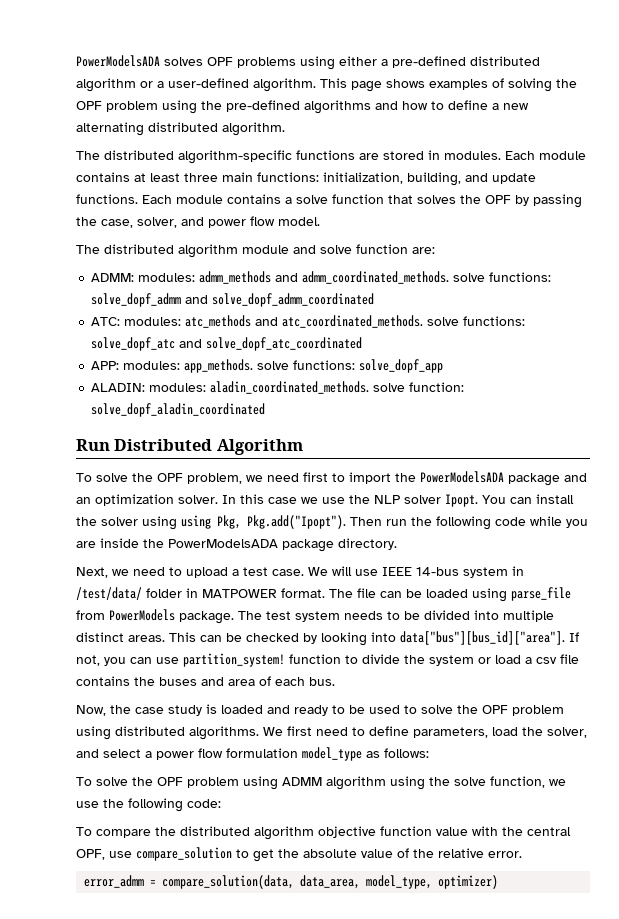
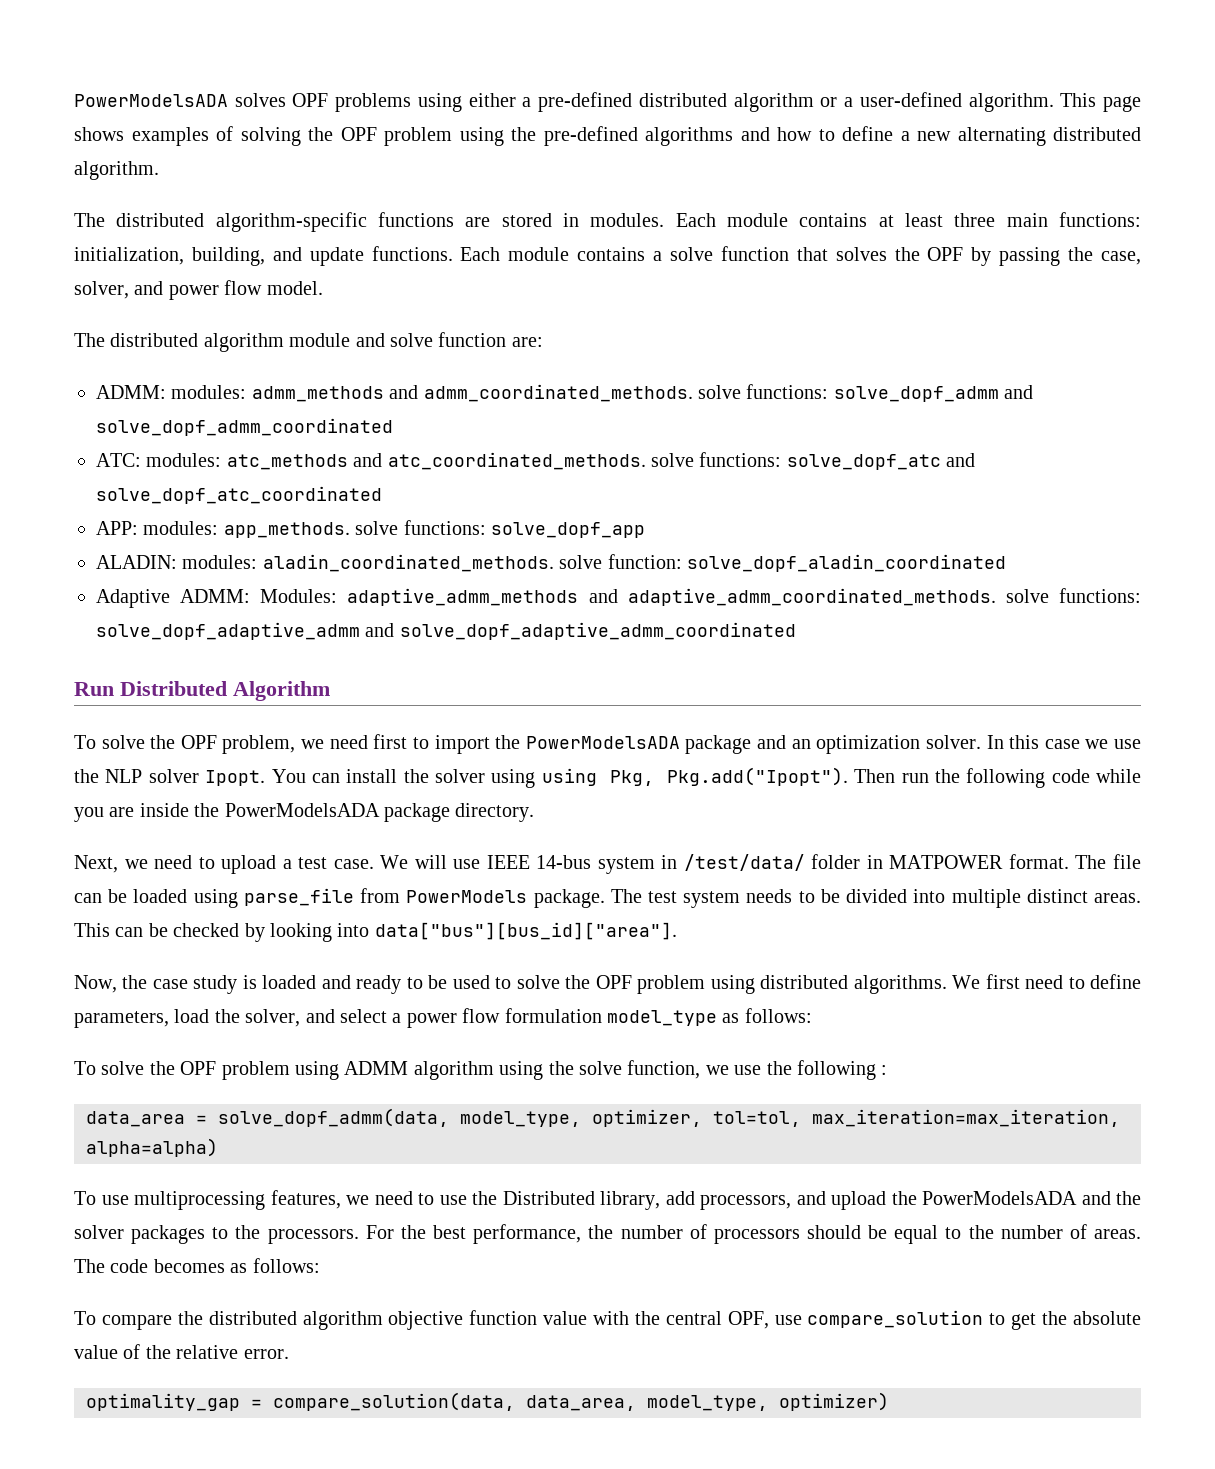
(266, 410) none -> [96,588,1141,608] [96,622,796,640] // Adaptive ADMM: Modules: adaptive_admm_methods and adaptive_admm_coordinated_methods. solve functions: solve_dopf_adaptive_admm and solve_dopf_adaptive_admm_coordinated
[569,632,579,642] [76,653,579,667] [76,676,335,686] If not, you can use partition_system! function to divide the system or load a csv file contains the buses and area of each bus. -> (677, 931) none
[187,799,221,808] code: -> [881,1065,888,1075] [86,1108,1120,1127] [86,1138,218,1157] [74,1190,1141,1210] [74,1224,1141,1244] [74,1258,320,1273] : // data_area = solve_dopf_admm(data, model_type, optimizer, tol=tol, max_iteration=max_iteration, alpha=alpha) // To use multiprocessing features, we need to use the Distributed library, add processors, and upload the PowerModelsADA and the solver packages to the processors. For the best performance, the number of processors should be equal to the number of areas. The code becomes as follows:
[84,875,145,888] error_admm -> [86,1393,240,1411] optimality_gap

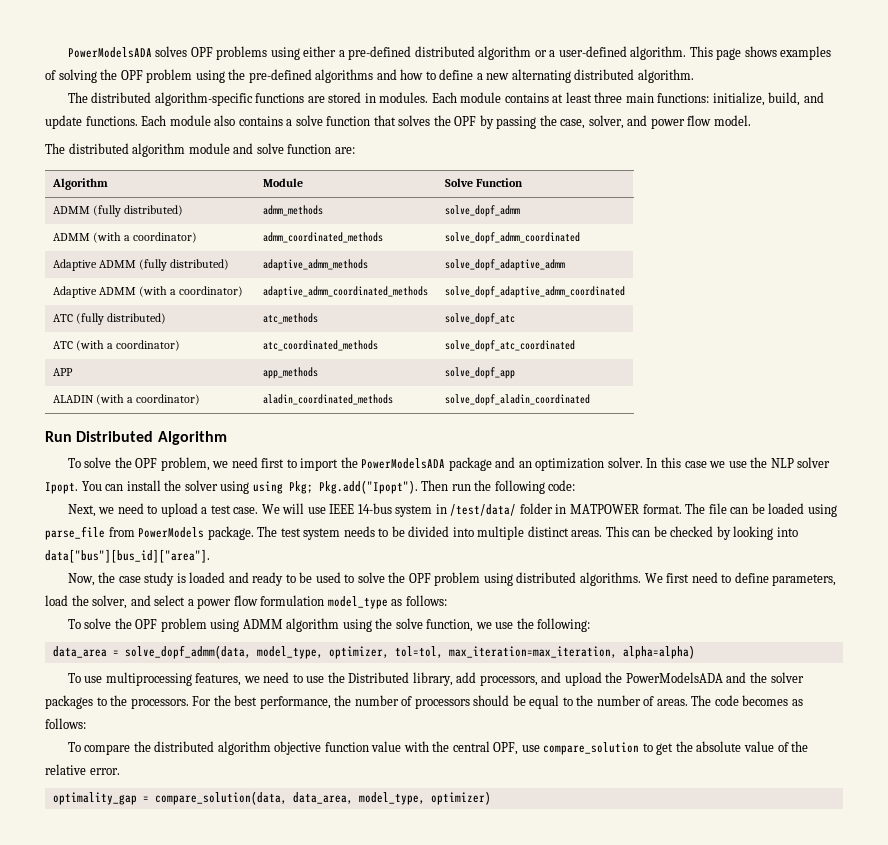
[74,247,265,266] initialization, building, -> [712,92,801,106] initialize, build,
(570, 254) none -> [214,115,236,126] also
[96,384,1034,402] [96,418,393,436] [96,452,976,470] [96,486,382,504] [96,520,645,538] [96,554,1006,572] [96,588,1141,608] [96,622,796,640] // ADMM: modules: admm_methods and admm_coordinated_methods. solve functions: solve_dopf_admm and solve_dopf_admm_coordinated // ATC: modules: atc_methods and atc_coordinated_methods. solve functions: solve_dopf_atc and solve_dopf_atc_coordinated // APP: modules: app_methods. solve functions: solve_dopf_app // ALADIN: modules: aladin_coordinated_methods. solve function: solve_dopf_aladin_coordinated // Adaptive ADMM: Modules: adaptive_admm_methods and adaptive_admm_coordinated_methods. solve functions: solve_dopf_adaptive_admm and solve_dopf_adaptive_admm_coordinated -> [51,178,108,190] [262,178,303,187] [444,178,523,187] [52,205,183,217] [262,205,323,216] [444,205,520,217] [52,232,198,243] [262,232,383,243] [444,232,580,244] [52,259,230,271] [262,259,368,271] [444,259,565,271] [52,286,244,298] [262,286,428,298] [444,286,625,298] [52,313,166,325] [262,313,318,324] [444,313,515,325] [52,340,181,351] [262,340,378,351] [444,340,575,352] [52,368,73,376] [262,367,318,379] [444,367,515,379] [52,394,201,405] [262,394,393,405] [444,394,590,406] // Algorithm | Module | Solve Function // ADMM (fully distributed) | admm_methods | solve_dopf_admm // ADMM (with a coordinator) | admm_coordinated_methods | solve_dopf_admm_coordinated // Adaptive ADMM (fully distributed) | adaptive_admm_methods | solve_dopf_adaptive_admm // Adaptive ADMM (with a coordinator) | adaptive_admm_coordinated_methods | solve_dopf_adaptive_admm_coordinated // ATC (fully distributed) | atc_methods | solve_dopf_atc // ATC (with a coordinator) | atc_coordinated_methods | solve_dopf_atc_coordinated // APP | app_methods | solve_dopf_app // ALADIN (with a coordinator) | aladin_coordinated_methods | solve_dopf_aladin_coordinated
[609,770,654,786] Pkg, -> [288,481,313,494] Pkg;
[1051,769,1142,783] [74,803,535,822] code while you are inside the PowerModelsADA package directory. -> [548,480,576,491] code:
[796,1060,888,1080] following : -> [537,618,591,632] following:

